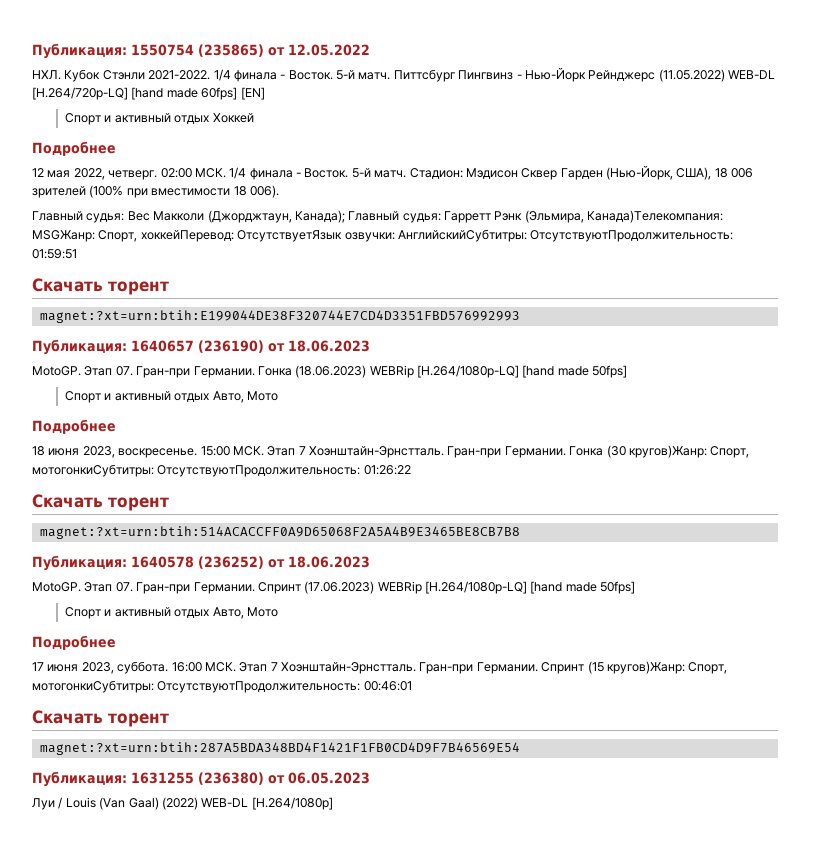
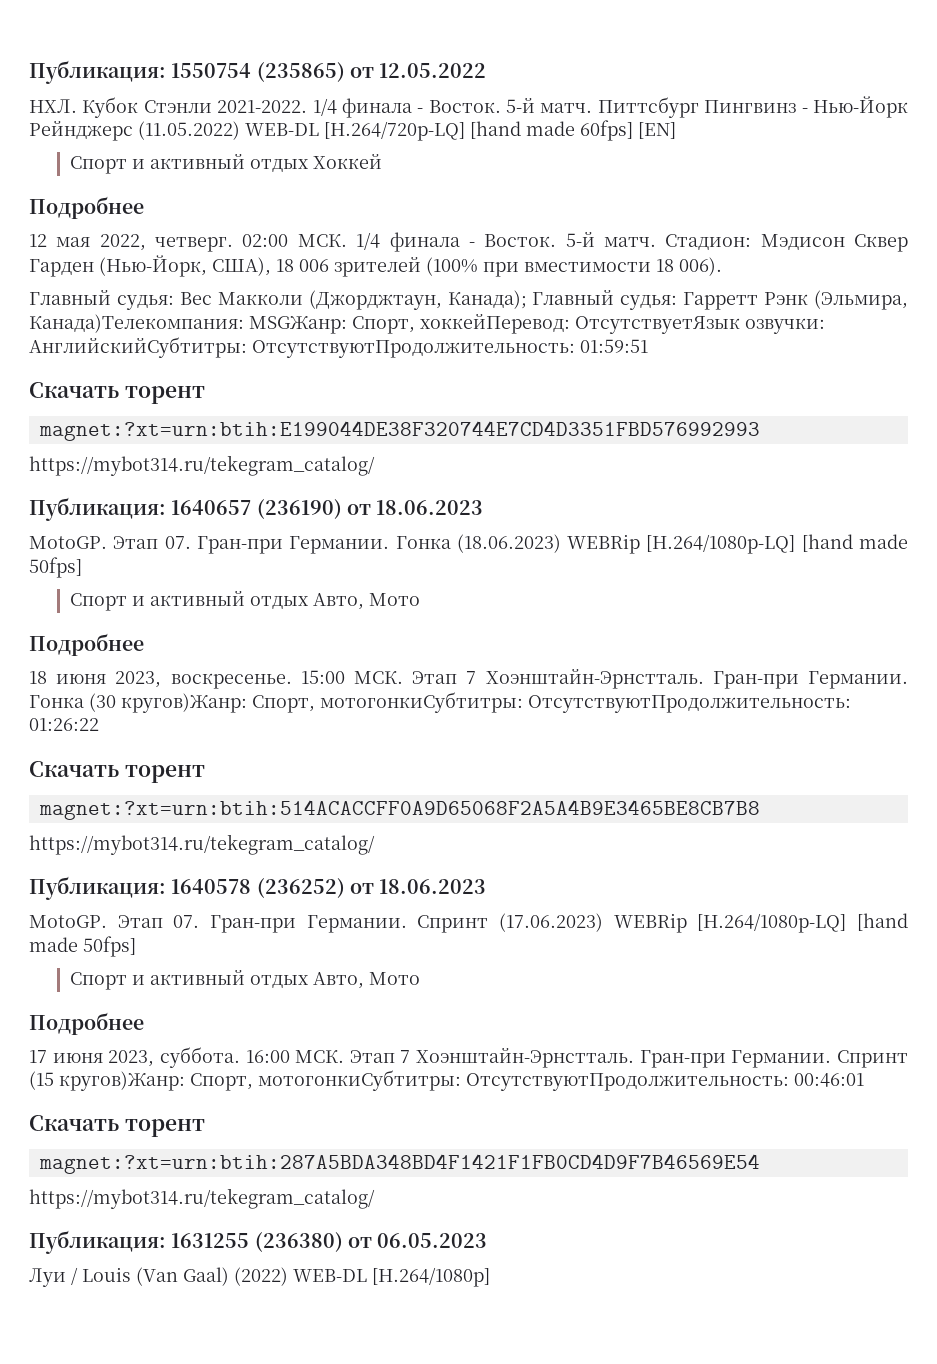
(520, 316) none -> [29,455,375,476] // https://mybot314.ru/tekegram_catalog/
(520, 532) none -> [29,834,375,855] // https://mybot314.ru/tekegram_catalog/
(520, 748) none -> [29,1188,375,1209] // https://mybot314.ru/tekegram_catalog/

